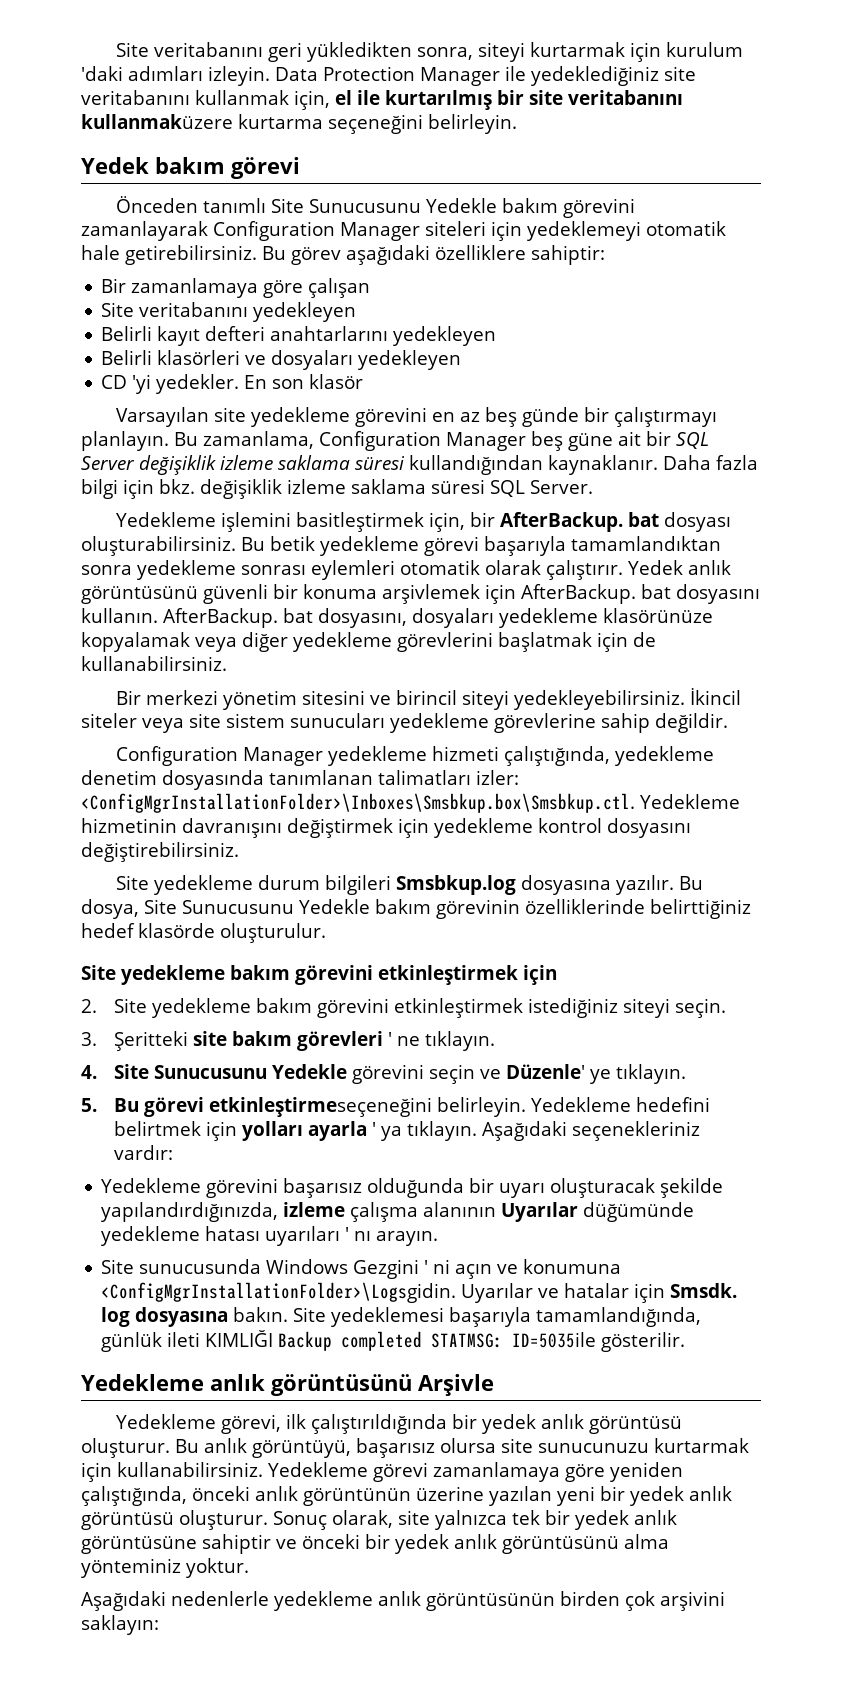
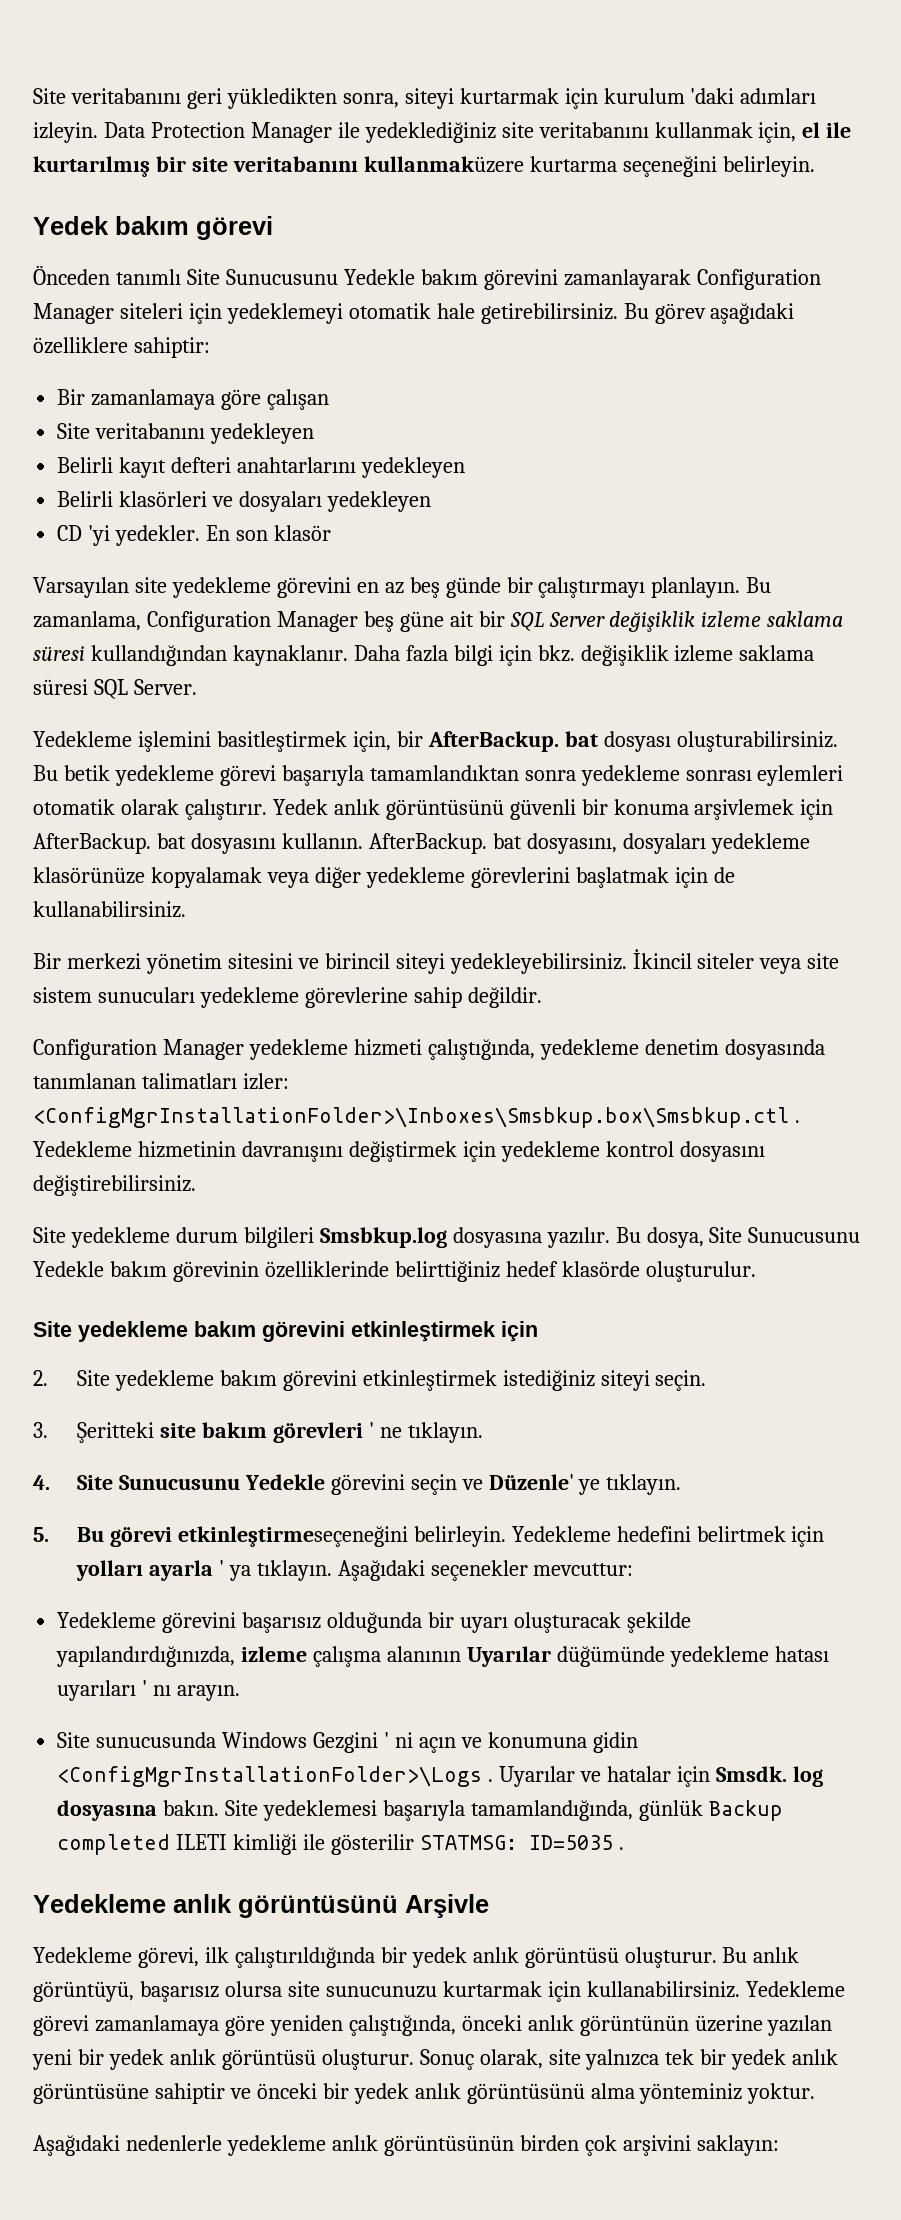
[81,793,635,813] <ConfigMgrInstallationFolder>\Inboxes\Smsbkup.box\Smsbkup.ctl. -> [33,1107,800,1128] <ConfigMgrInstallationFolder>\Inboxes\Smsbkup.box\Smsbkup.ctl .
[571,1121,700,1141] [113,1145,173,1160] seçenekleriniz vardır: -> [430,1560,634,1581] seçenekler mevcuttur:
[101,1282,457,1303] <ConfigMgrInstallationFolder>\Logsgidin. -> [592,1732,638,1753] [57,1766,494,1787] gidin <ConfigMgrInstallationFolder>\Logs .
[167,1330,686,1352] ileti KIMLIĞI Backup completed STATMSG: ID=5035ile gösterilir. -> [708,1800,783,1821] [57,1834,624,1855] Backup completed ILETI kimliği ile gösterilir STATMSG: ID=5035 .

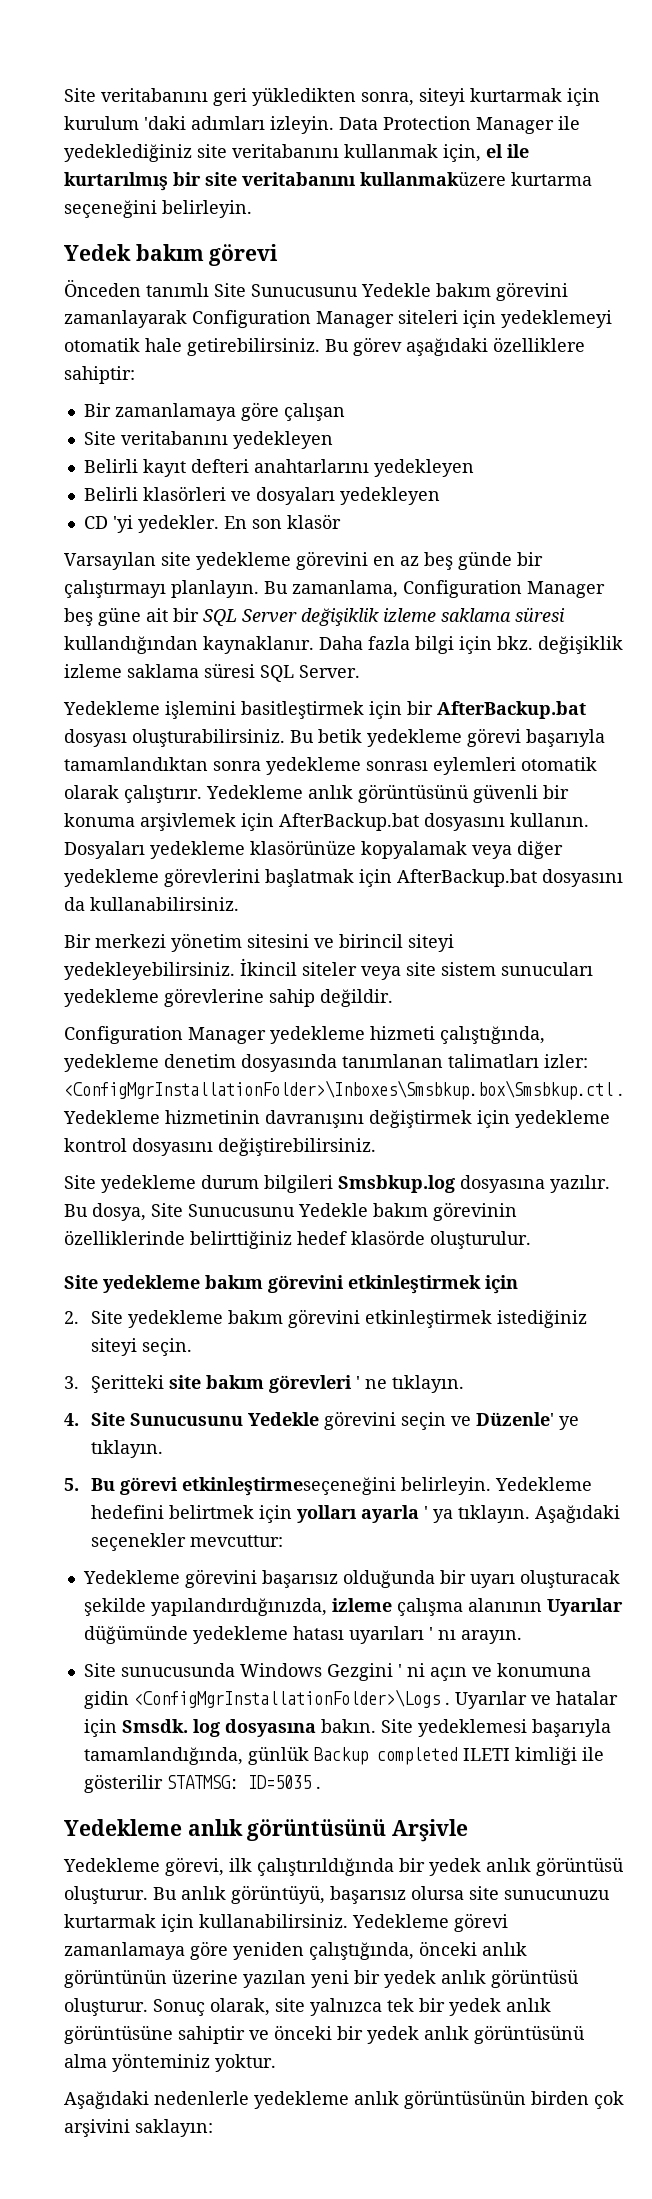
[352,731,598,752] için, bir AfterBackup. bat -> [369,701,586,719] için bir AfterBackup.bat
[272,799,328,815] Yedek -> [206,785,303,799] Yedekleme
[33,833,706,854] AfterBackup. bat dosyasını kullanın. AfterBackup. bat dosyasını, dosyaları -> [279,813,589,831] [64,841,145,859] AfterBackup.bat dosyasını kullanın. Dosyaları
[713,867,735,883] de -> [397,869,623,887] [64,897,85,911] AfterBackup.bat dosyasını da

